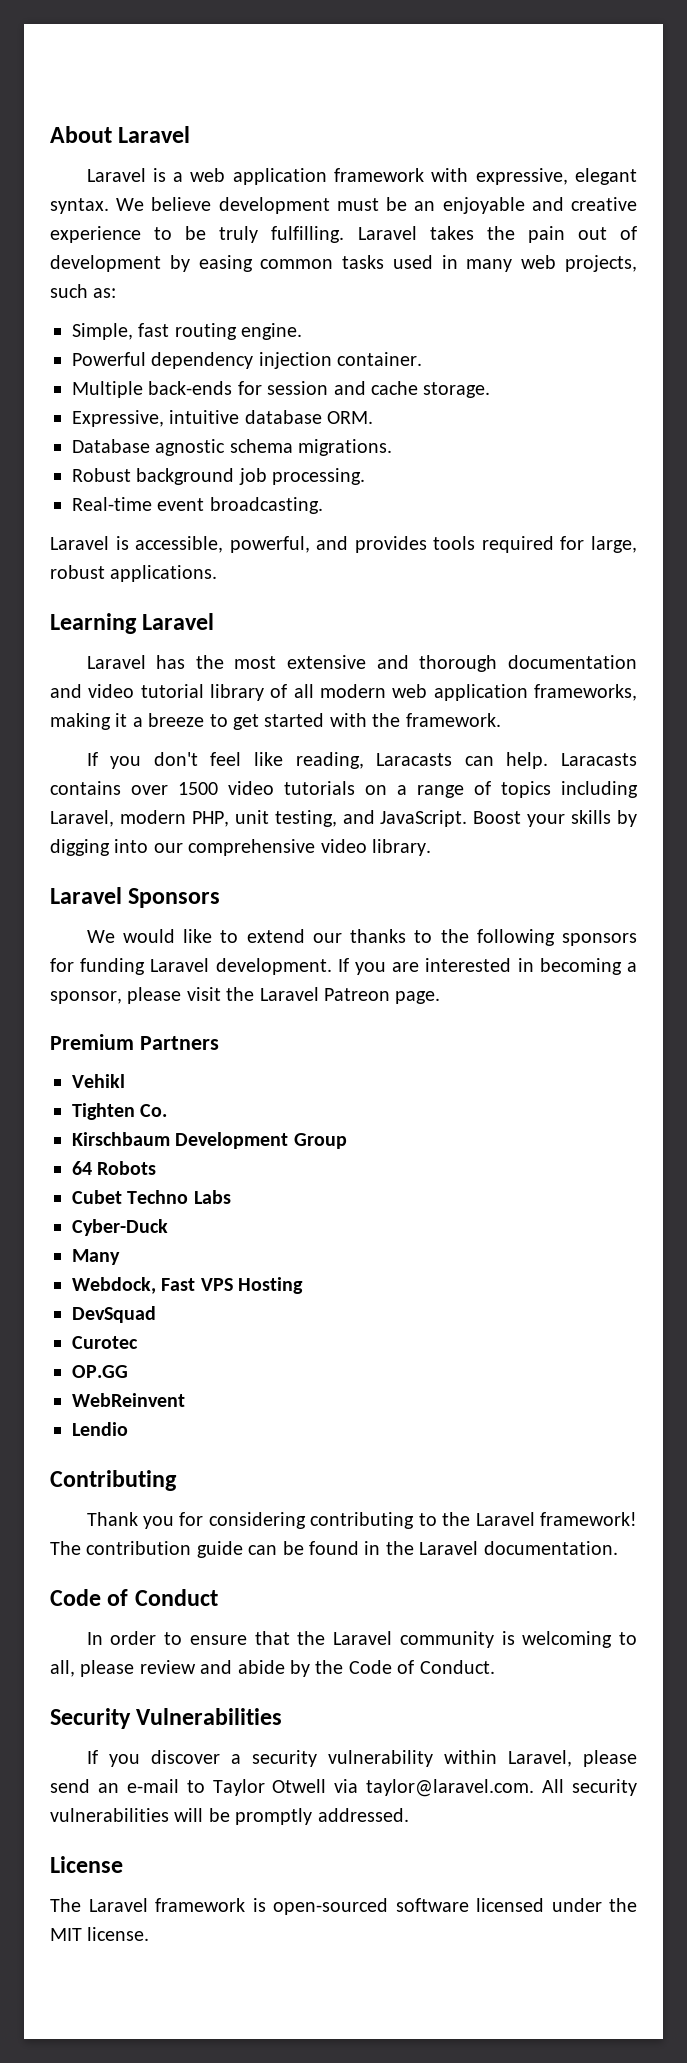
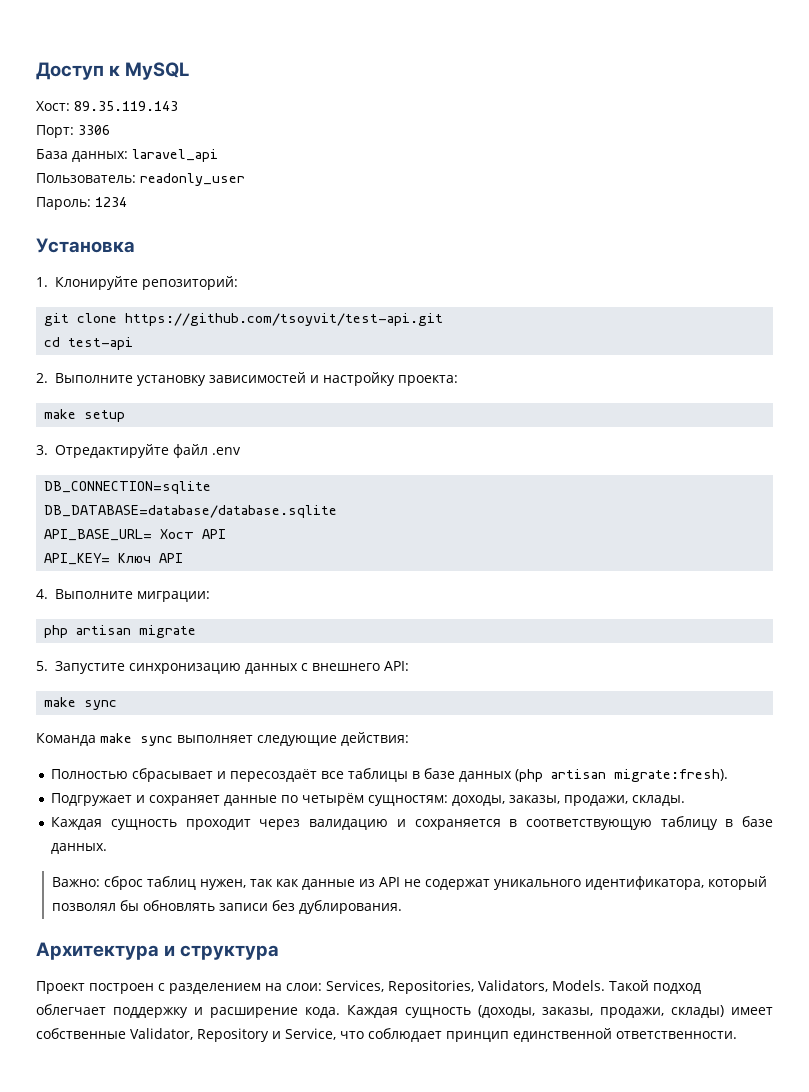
[50,126,191,143] [86,168,637,185] [50,197,637,214] [50,226,638,243] [50,255,637,272] [50,284,117,298] [72,323,303,340] [72,352,423,369] [72,381,491,398] [72,410,374,427] [72,439,393,456] [72,468,366,485] [72,497,323,514] [50,536,637,553] [50,565,218,582] [50,613,215,634] [86,655,637,672] [50,684,637,701] [50,713,501,730] [86,752,637,769] [50,781,638,798] [50,810,637,827] [50,839,431,856] [50,887,221,908] [86,929,637,946] [50,958,637,975] [50,987,441,1004] [50,1034,219,1050] [72,1074,125,1088] [72,1103,168,1120] [72,1132,347,1149] [72,1161,157,1175] [72,1190,231,1204] [72,1219,168,1236] [72,1249,120,1265] [72,1277,304,1294] [72,1306,156,1323] [72,1336,138,1349] [72,1365,128,1378] [72,1393,185,1407] [72,1422,128,1436] [50,1470,177,1491] [86,1512,637,1529] [50,1541,618,1558] [50,1589,218,1606] [86,1631,637,1648] [50,1660,495,1677] [50,1708,283,1729] [86,1750,637,1767] [50,1779,638,1797] [50,1808,409,1825] [50,1856,123,1873] [50,1898,637,1915] [50,1927,150,1941] About Laravel // Laravel is a web application framework with expressive, elegant syntax. We believe development must be an enjoyable and creative experience to be truly fulfilling. Laravel takes the pain out of development by easing common tasks used in many web projects, such as: // Simple, fast routing engine. // Powerful dependency injection container. // Multiple back-ends for session and cache storage. // Expressive, intuitive database ORM. // Database agnostic schema migrations. // Robust background job processing. // Real-time event broadcasting. // Laravel is accessible, powerful, and provides tools required for large, robust applications. // Learning Laravel // Laravel has the most extensive and thorough documentation and video tutorial library of all modern web application frameworks, making it a breeze to get started with the framework. // If you don't feel like reading, Laracasts can help. Laracasts contains over 1500 video tutorials on a range of topics including Laravel, modern PHP, unit testing, and JavaScript. Boost your skills by digging into our comprehensive video library. // Laravel Sponsors // We would like to extend our thanks to the following sponsors for funding Laravel development. If you are interested in becoming a sponsor, please visit the Laravel Patreon page. // Premium Partners // Vehikl // Tighten Co. // Kirschbaum Development Group // 64 Robots // Cubet Techno Labs // Cyber-Duck // Many // Webdock, Fast VPS Hosting // DevSquad // Curotec // OP.GG // WebReinvent // Lendio // Contributing // Thank you for considering contributing to the Laravel framework! The contribution guide can be found in the Laravel documentation. // Code of Conduct // In order to ensure that the Laravel community is welcoming to all, please review and abide by the Code of Conduct. // Security Vulnerabilities // If you discover a security vulnerability within Laravel, please send an e-mail to Taylor Otwell via taylor@laravel.com. All security vulnerabilities will be promptly addressed. // License // The Laravel framework is open-sourced software licensed under the MIT license. -> [36,62,190,80] [36,101,178,111] [36,125,110,138] [36,149,218,162] [36,173,245,186] [36,197,127,210] [36,238,135,253] [36,276,238,290] [44,313,444,326] [44,337,134,350] [36,372,458,386] [44,409,126,422] [36,444,241,458] [44,481,212,494] [44,505,338,518] [44,529,227,541] [44,553,184,565] [36,589,210,602] [44,625,197,638] [36,661,409,674] [44,697,118,710] [36,732,409,746] [51,768,729,782] [51,793,686,806] [51,816,774,830] [51,843,108,854] [51,876,767,890] [51,900,402,914] [36,942,280,960] [36,980,701,994] [36,1004,773,1018] [36,1028,737,1042] Доступ к MySQL // Хост: 89.35.119.143 // Порт: 3306 // База данных: laravel_api // Пользователь: readonly_user // Пароль: 1234 // Установка // 1. Клонируйте репозиторий: // git clone https://github.com/tsoyvit/test-api.git // cd test-api // 2. Выполните установку зависимостей и настройку проекта: // make setup // 3. Отредактируйте файл .env // DB_CONNECTION=sqlite // DB_DATABASE=database/database.sqlite // API_BASE_URL= Хост API // API_KEY= Ключ API // 4. Выполните миграции: // php artisan migrate // 5. Запустите синхронизацию данных с внешнего API: // make sync // Команда make sync выполняет следующие действия: // Полностью сбрасывает и пересоздаёт все таблицы в базе данных (php artisan migrate:fresh). // Подгружает и сохраняет данные по четырём сущностям: доходы, заказы, продажи, склады. // Каждая сущность проходит через валидацию и сохраняется в соответствующую таблицу в базе данных. // Важно: сброс таблиц нужен, так как данные из API не содержат уникального идентификатора, который позволял бы обновлять записи без дублирования. // Архитектура и структура // Проект построен с разделением на слои: Services, Repositories, Validators, Models. Такой подход облегчает поддержку и расширение кода. Каждая сущность (доходы, заказы, продажи, склады) имеет собственные Validator, Repository и Service, что соблюдает принцип единственной ответственности.

